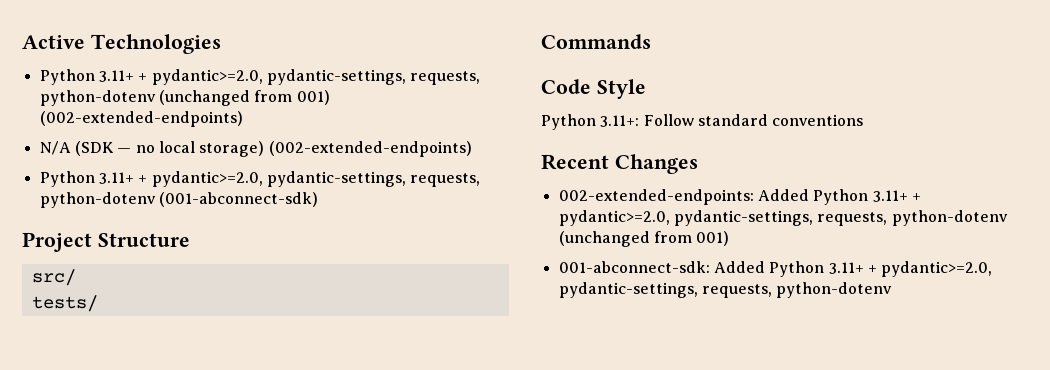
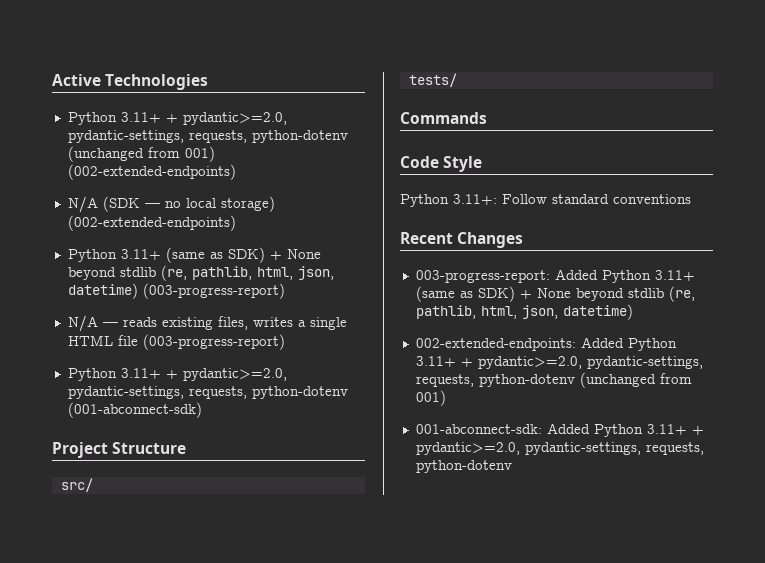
(472, 149) none -> [67,247,321,263] [67,265,334,281] [67,283,285,299] [67,315,347,332] [67,334,285,350] // Python 3.11+ (same as SDK) + None beyond stdlib (re, pathlib, html, json, datetime) (003-progress-report) // N/A — reads existing files, writes a single HTML file (003-progress-report)
(698, 164) none -> [415,269,695,283] [415,286,695,302] [415,304,633,320] // 003-progress-report: Added Python 3.11+ (same as SDK) + None beyond stdlib (re, pathlib, html, json, datetime)

